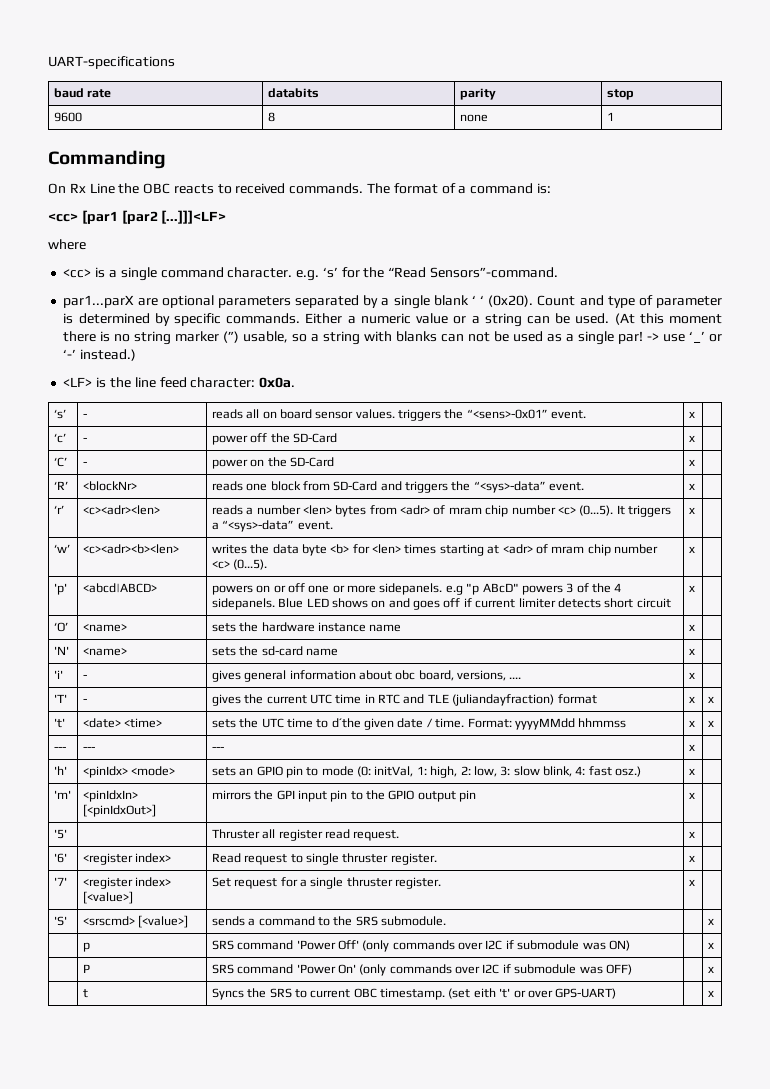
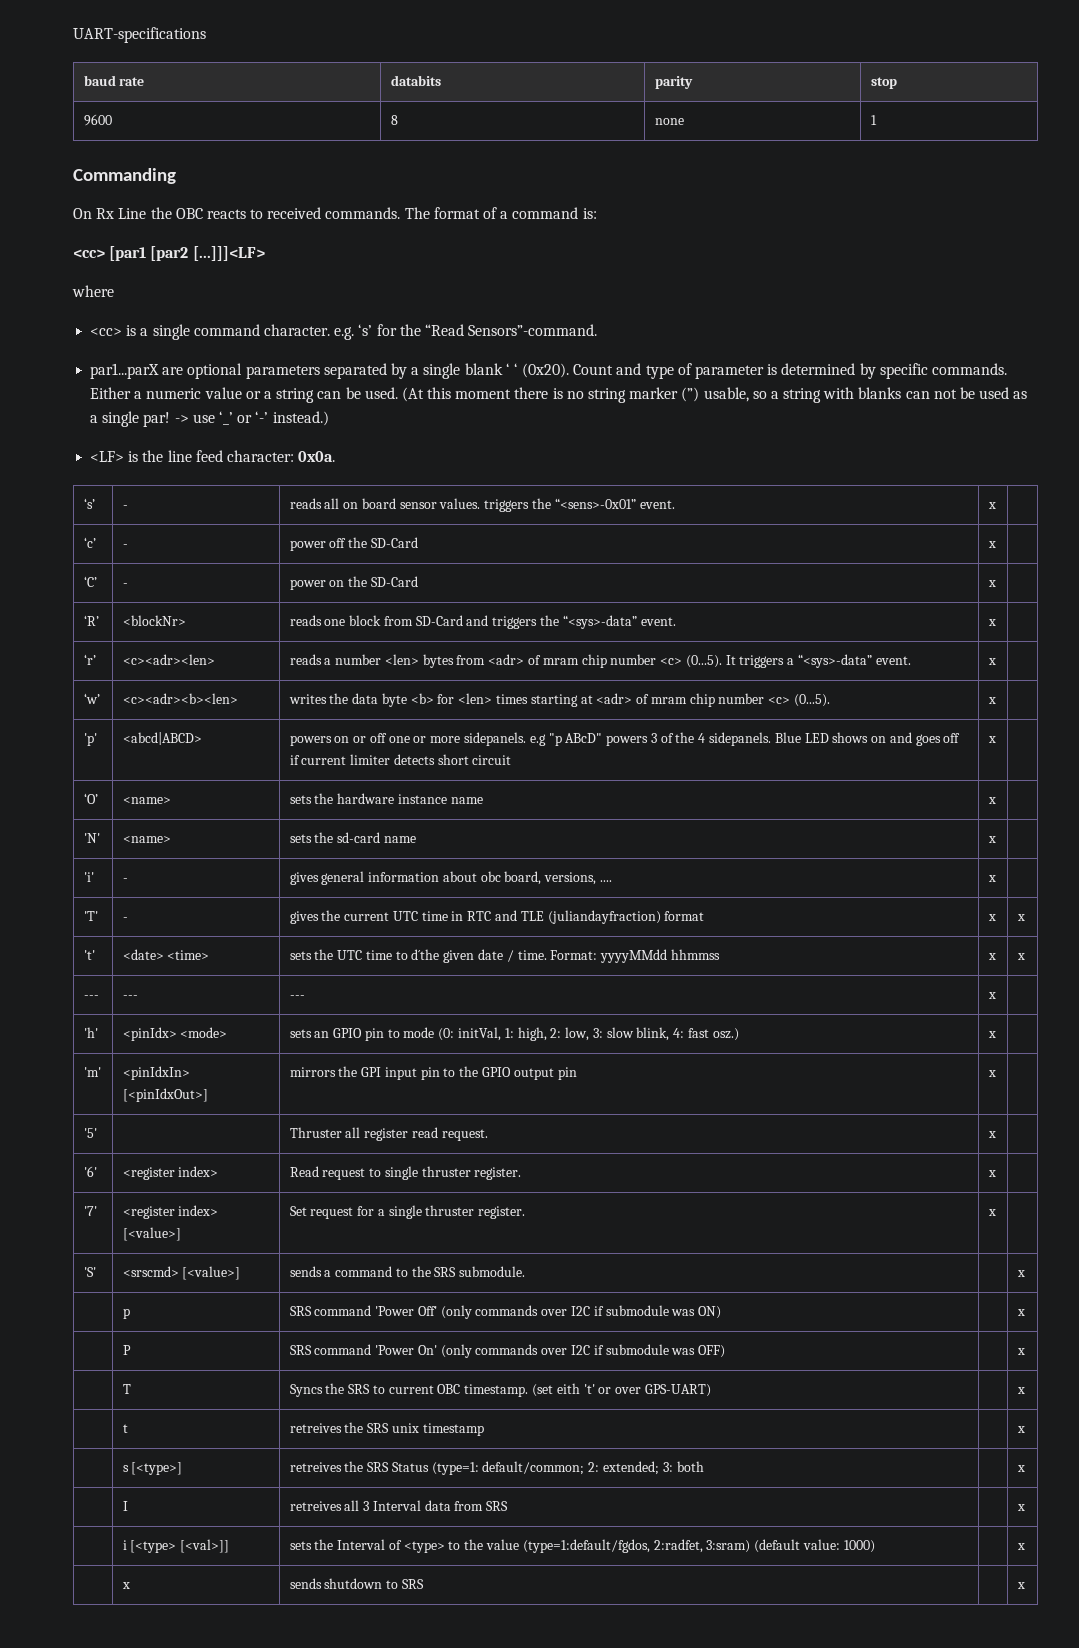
[82,989,88,998] t -> [122,1384,131,1394] T
(714, 993) none -> [122,1424,128,1433] [289,1422,484,1436] [1016,1426,1025,1433] [122,1462,183,1475] [289,1461,704,1475] [1016,1465,1025,1472] [122,1501,128,1511] [289,1500,509,1511] [1016,1504,1025,1511] [122,1539,230,1553] [289,1539,875,1553] [1016,1543,1025,1550] [121,1582,130,1589] [289,1578,424,1589] [1016,1582,1025,1589] // | t | retreives the SRS unix timestamp | | x // | s [<type>] | retreives the SRS Status (type=1: default/common; 2: extended; 3: both | | x // | I | retreives all 3 Interval data from SRS | | x // | i [<type> [<val>]] | sets the Interval of <type> to the value (type=1:default/fgdos, 2:radfet, 3:sram) (default value: 1000) | | x // | x | sends shutdown to SRS | | x

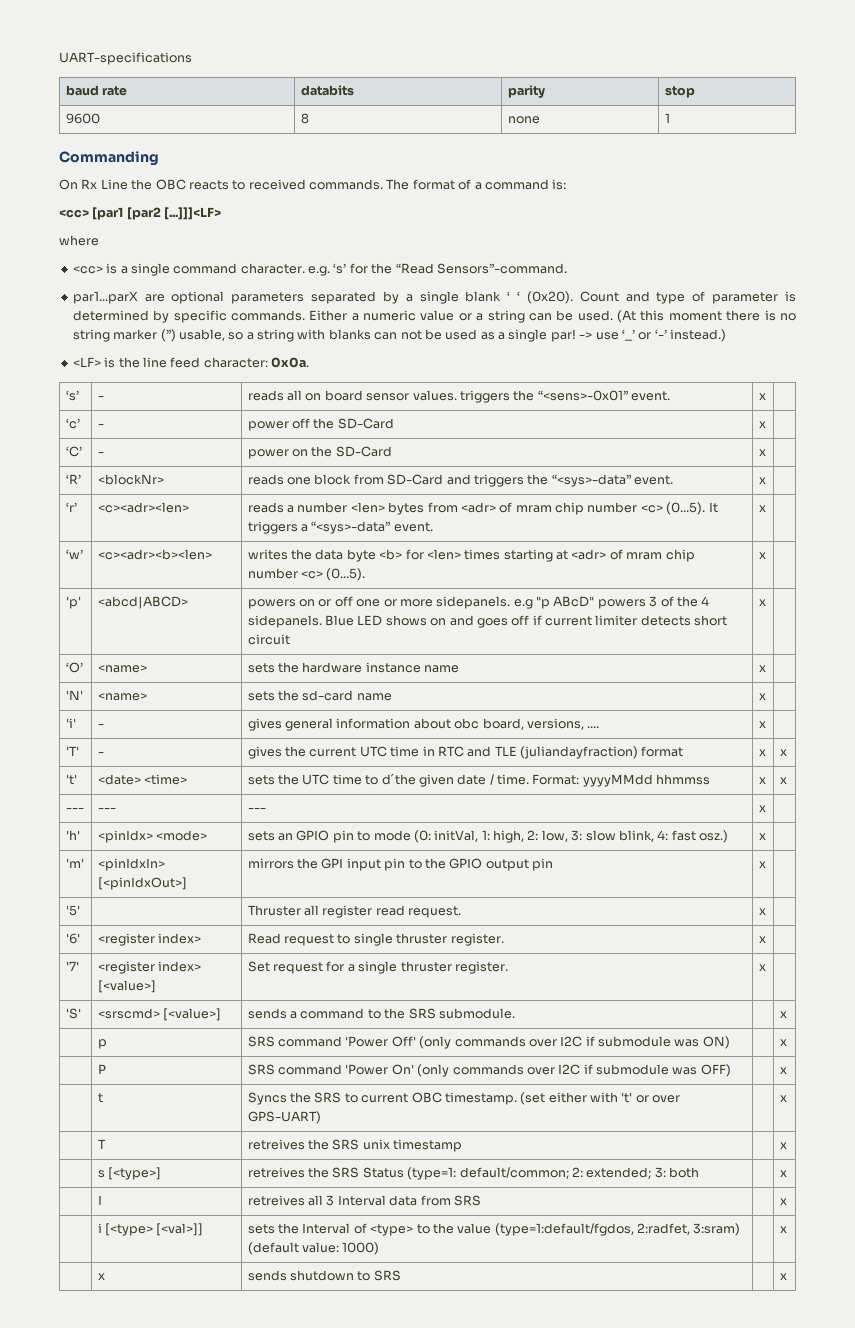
[122,1384,131,1394] T -> [97,1093,103,1103] t
[556,1383,580,1394] eith -> [548,1092,619,1103] either with
[122,1424,128,1433] t -> [97,1139,106,1149] T

